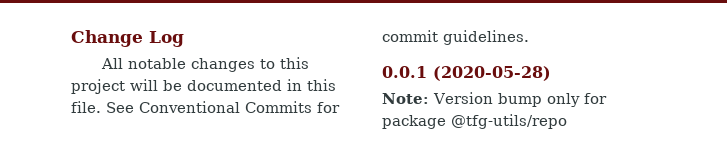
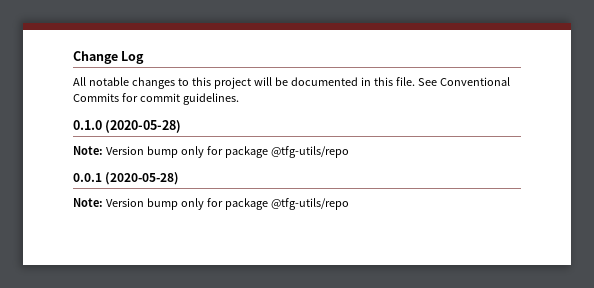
(529, 37) none -> [73,120,182,133] [73,146,349,158] // 0.1.0 (2020-05-28) // Note: Version bump only for package @tfg-utils/repo

